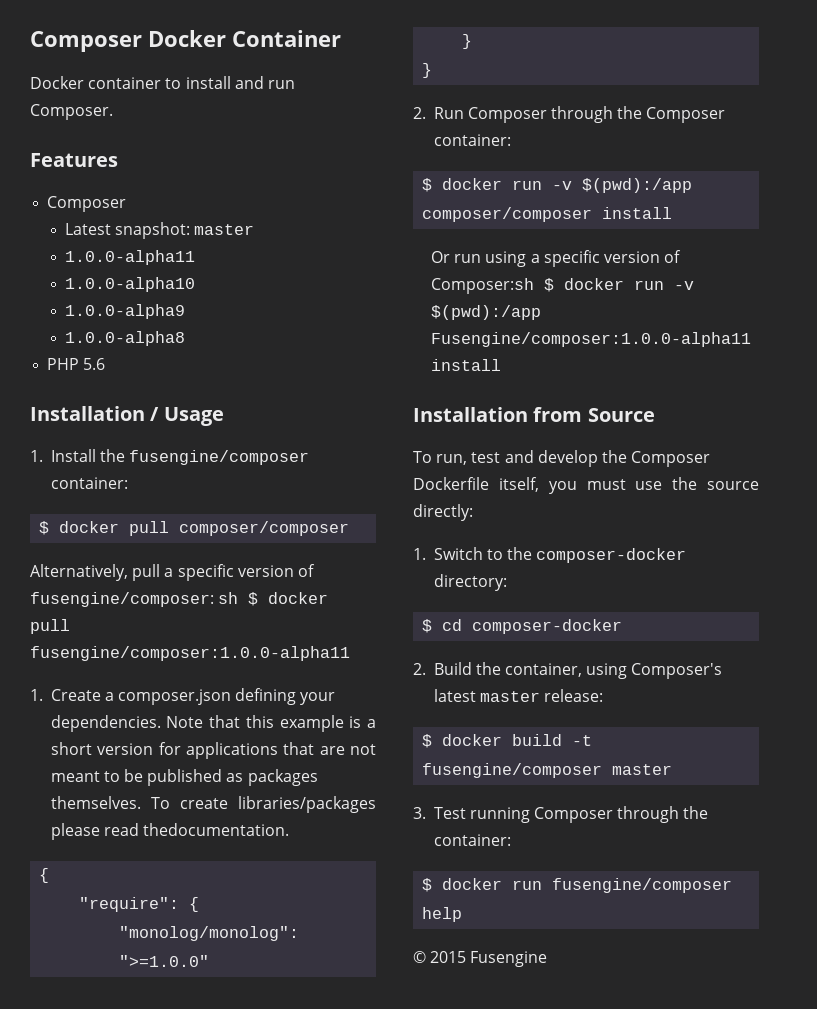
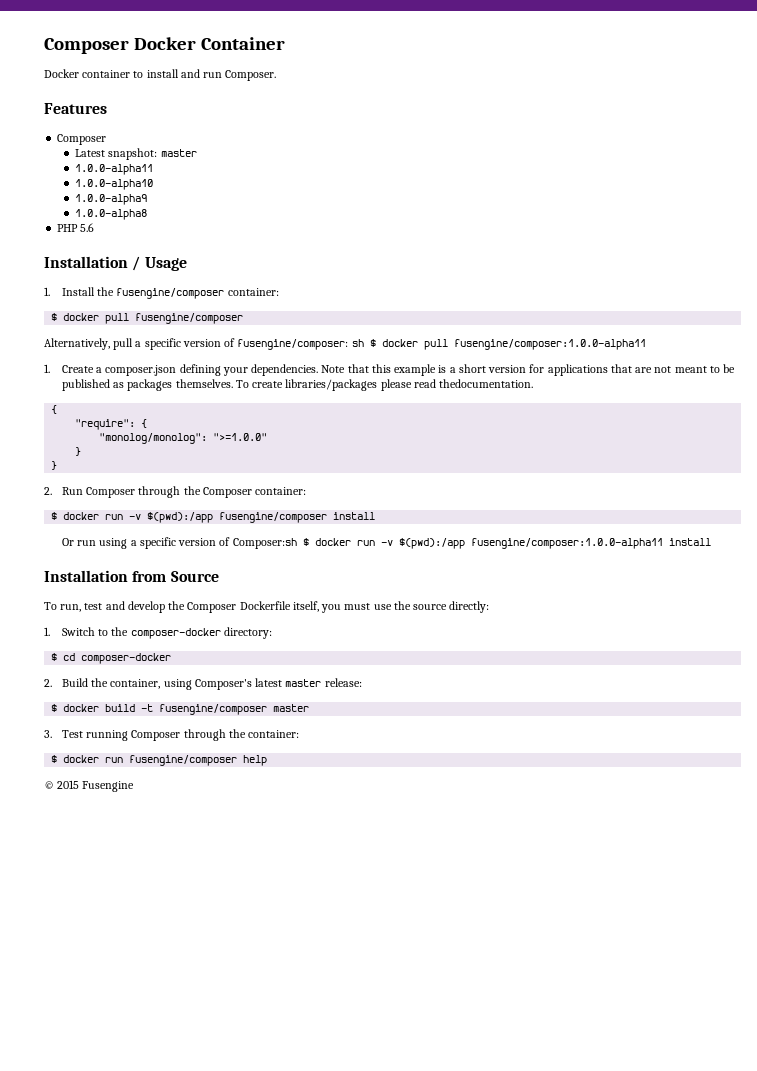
[179,521,350,536] composer/composer -> [135,313,244,324] fusengine/composer
[422,207,593,222] composer/composer -> [219,512,328,523] fusengine/composer
[431,332,752,347] Fusengine/composer:1.0.0-alpha11 -> [470,538,663,549] fusengine/composer:1.0.0-alpha11

